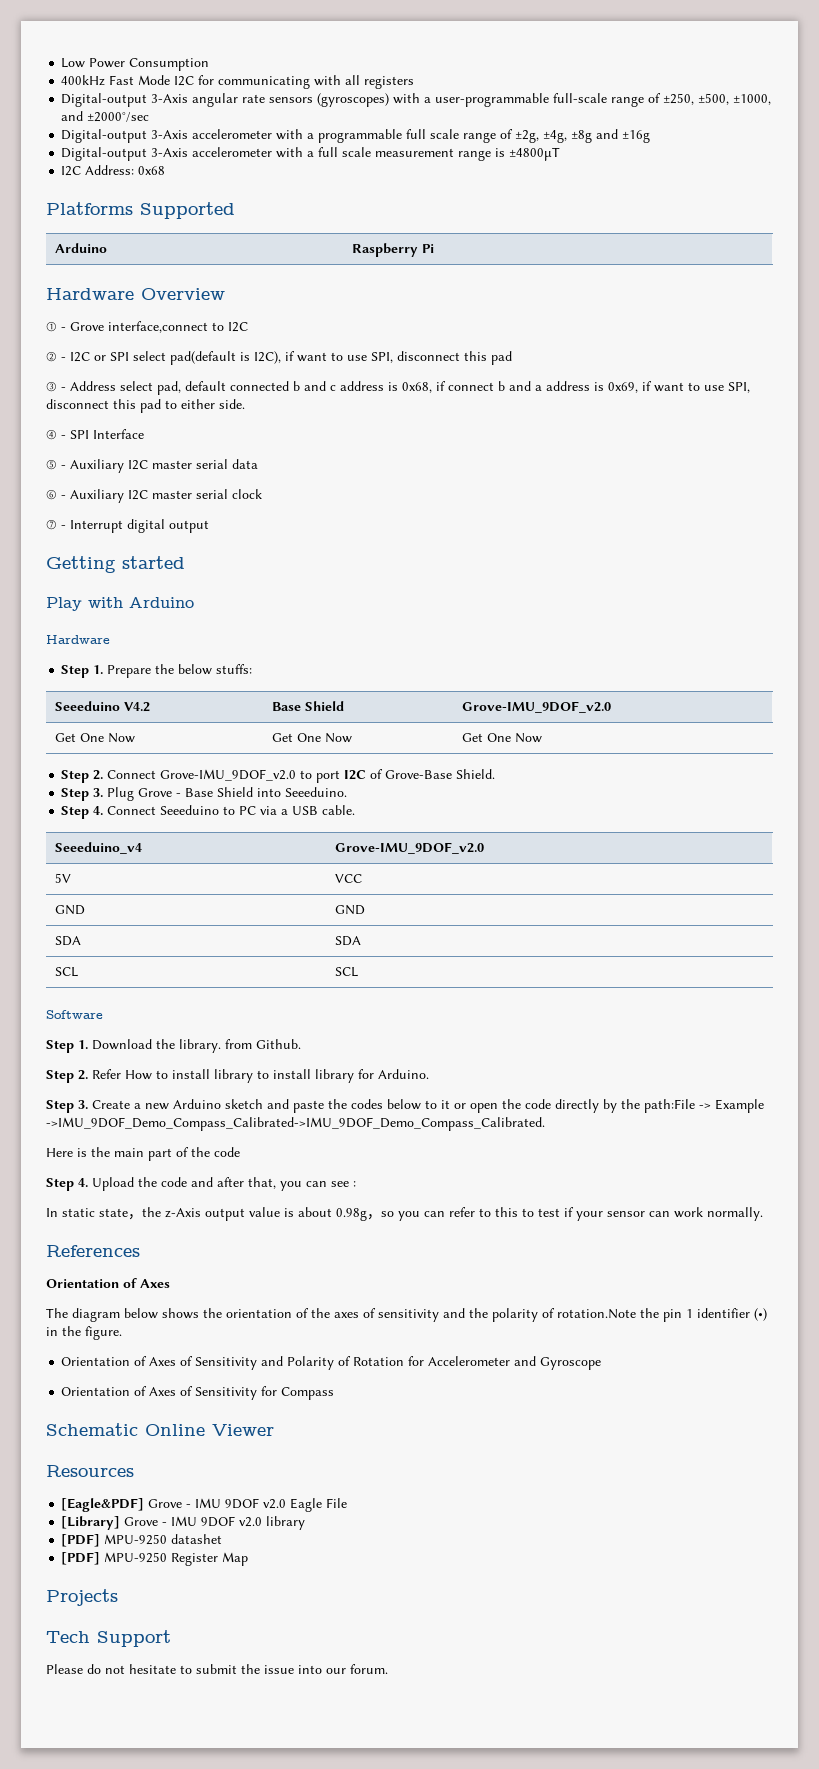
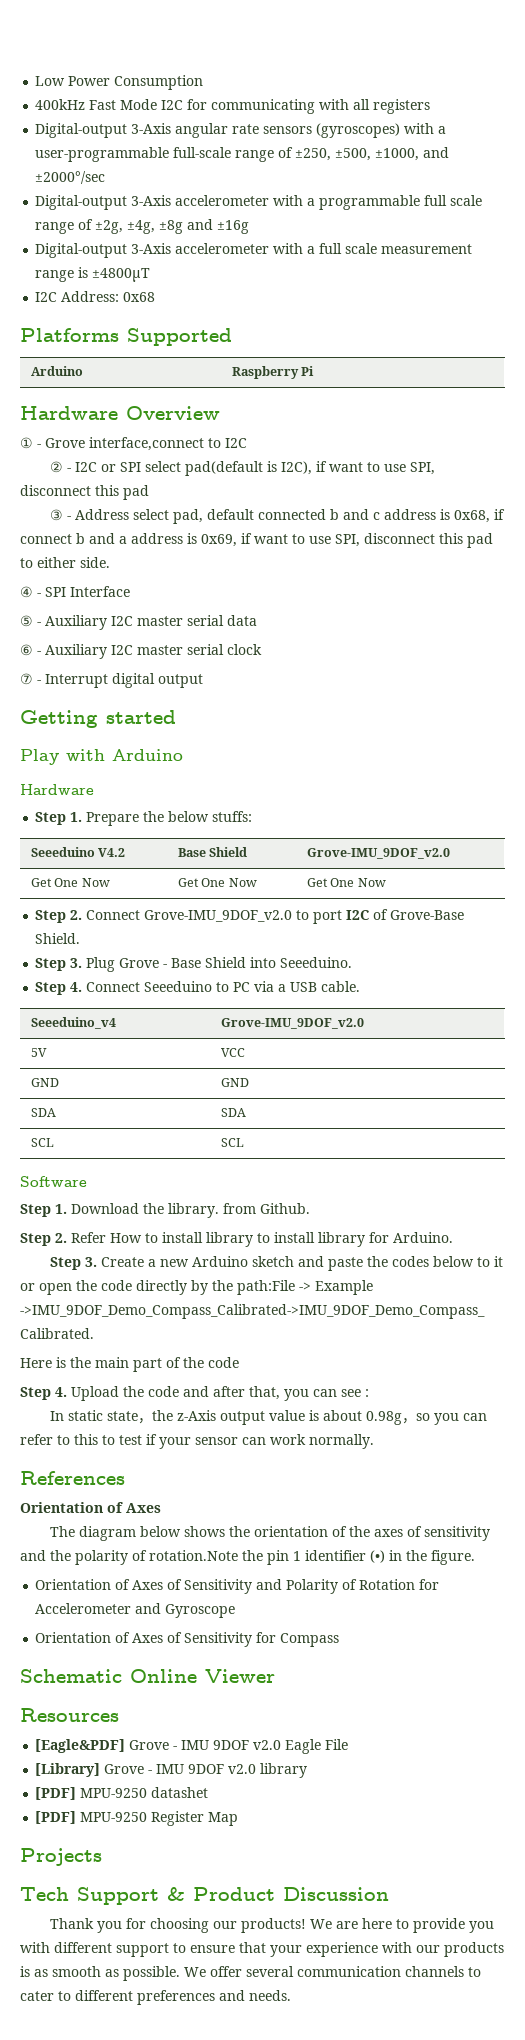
[46,1664,388,1674] // Please do not hesitate to submit the issue into our forum. -> [167,1887,389,1901] [50,1918,495,1933] [20,1942,504,1957] [20,1966,481,1981] [20,1990,291,2005] & Product Discussion // Thank you for choosing our products! We are here to provide you with different support to ensure that your experience with our products is as smooth as possible. We offer several communication channels to cater to different preferences and needs.

